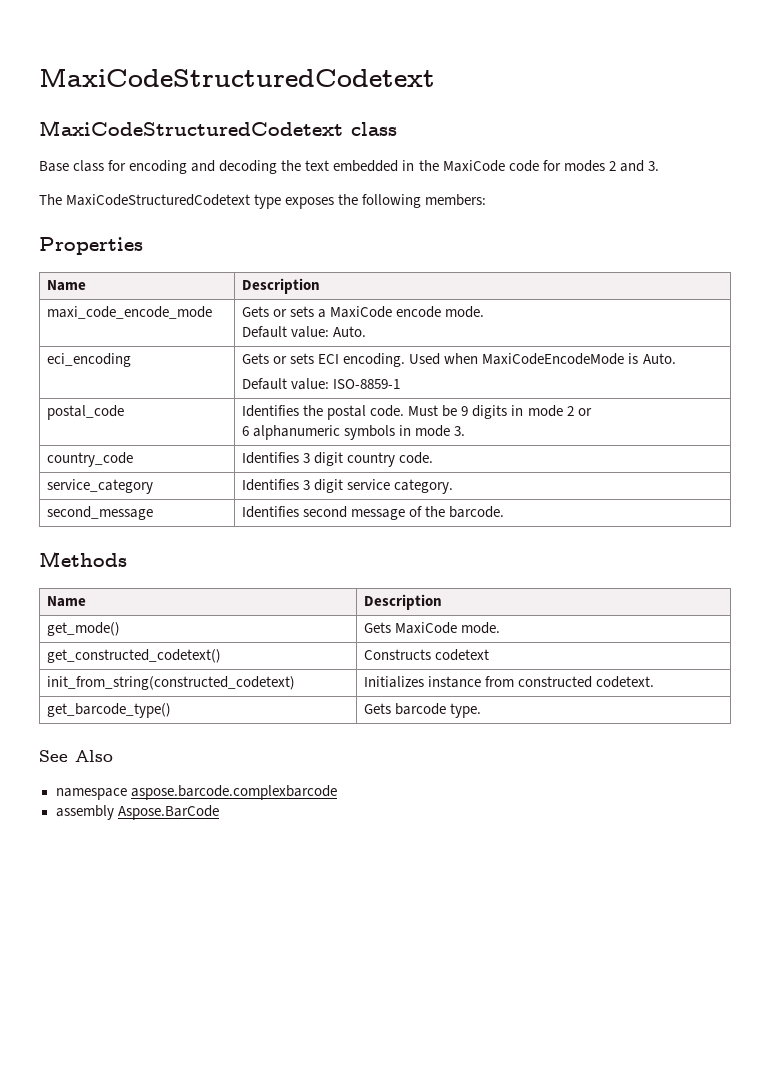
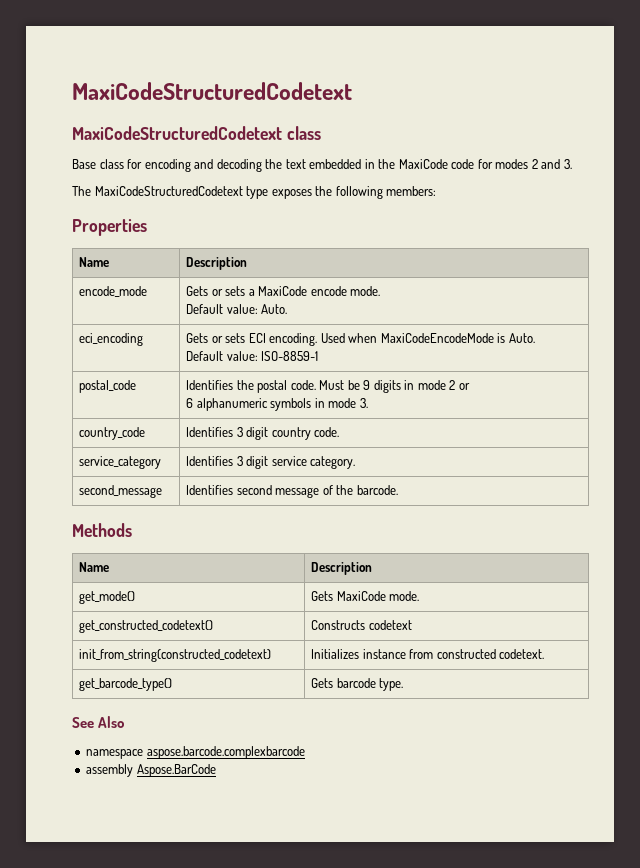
[47,306,213,319] maxi_code_encode_mode -> [79,286,148,297] encode_mode

